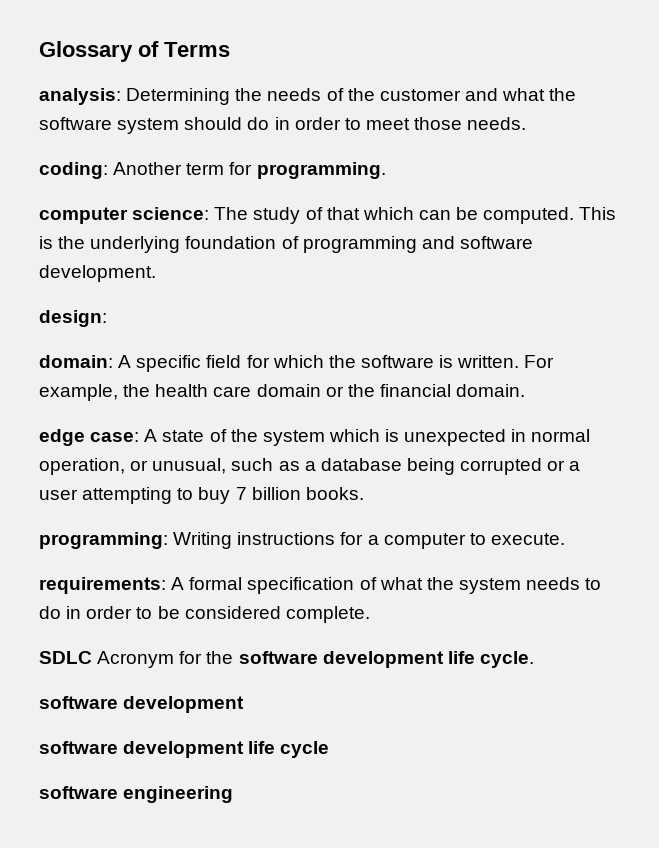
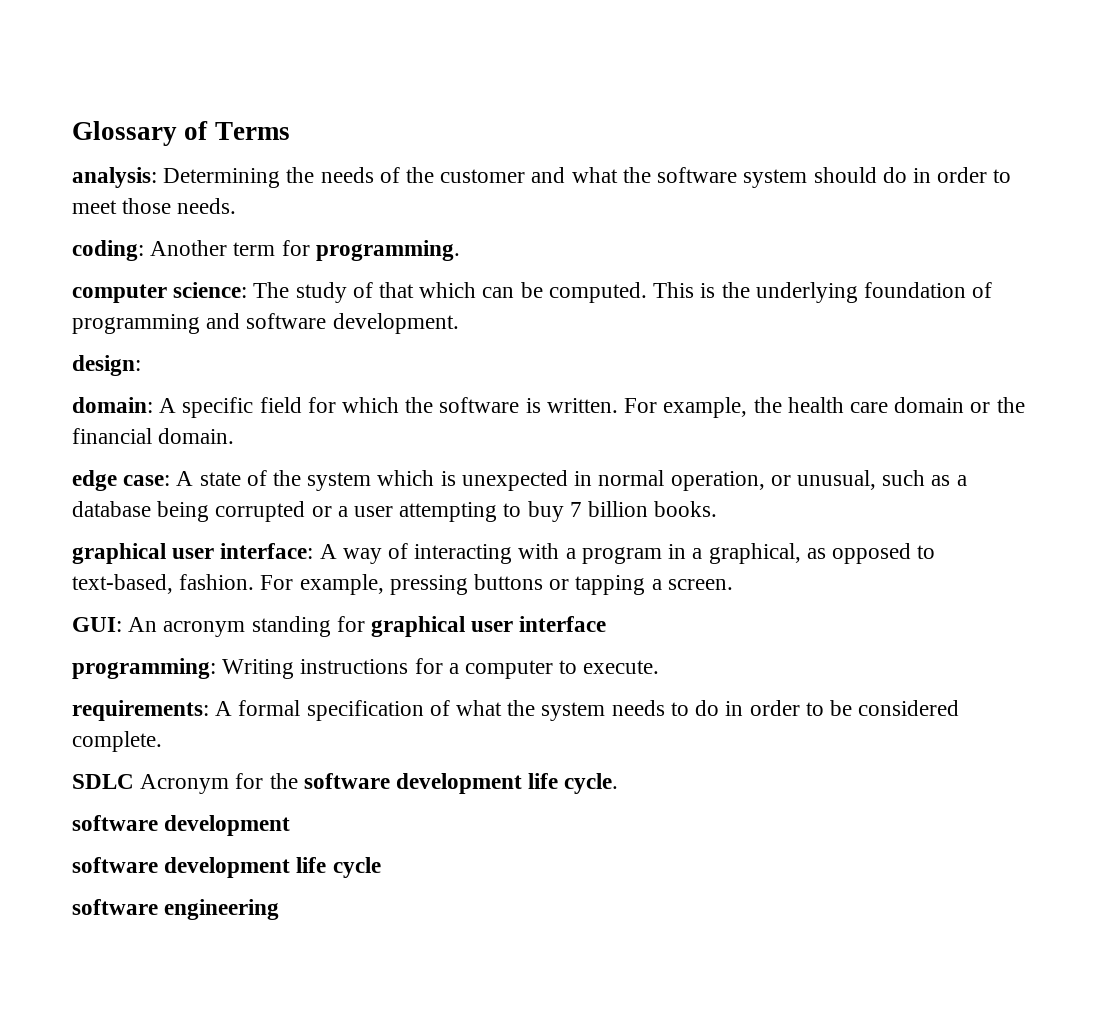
(364, 493) none -> [72,543,936,564] [72,574,733,595] [72,616,607,637] // graphical user interface: A way of interacting with a program in a graphical, as opposed to text-based, fashion. For example, pressing buttons or tapping a screen. // GUI: An acronym standing for graphical user interface

